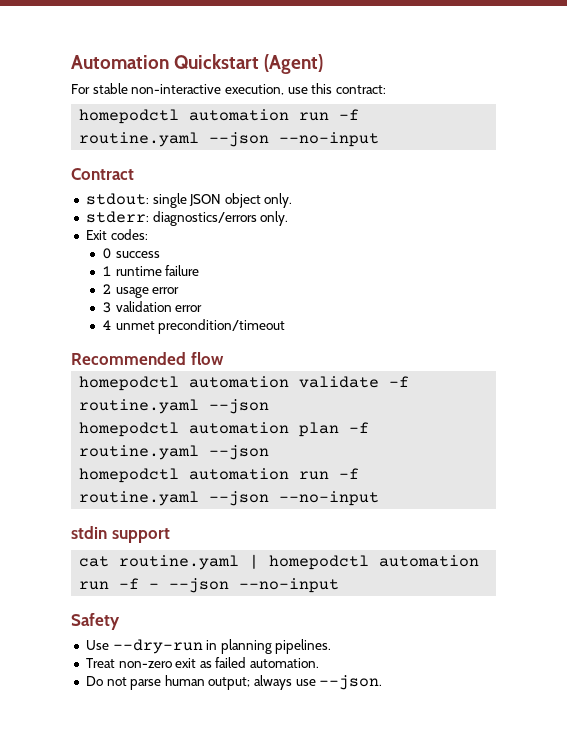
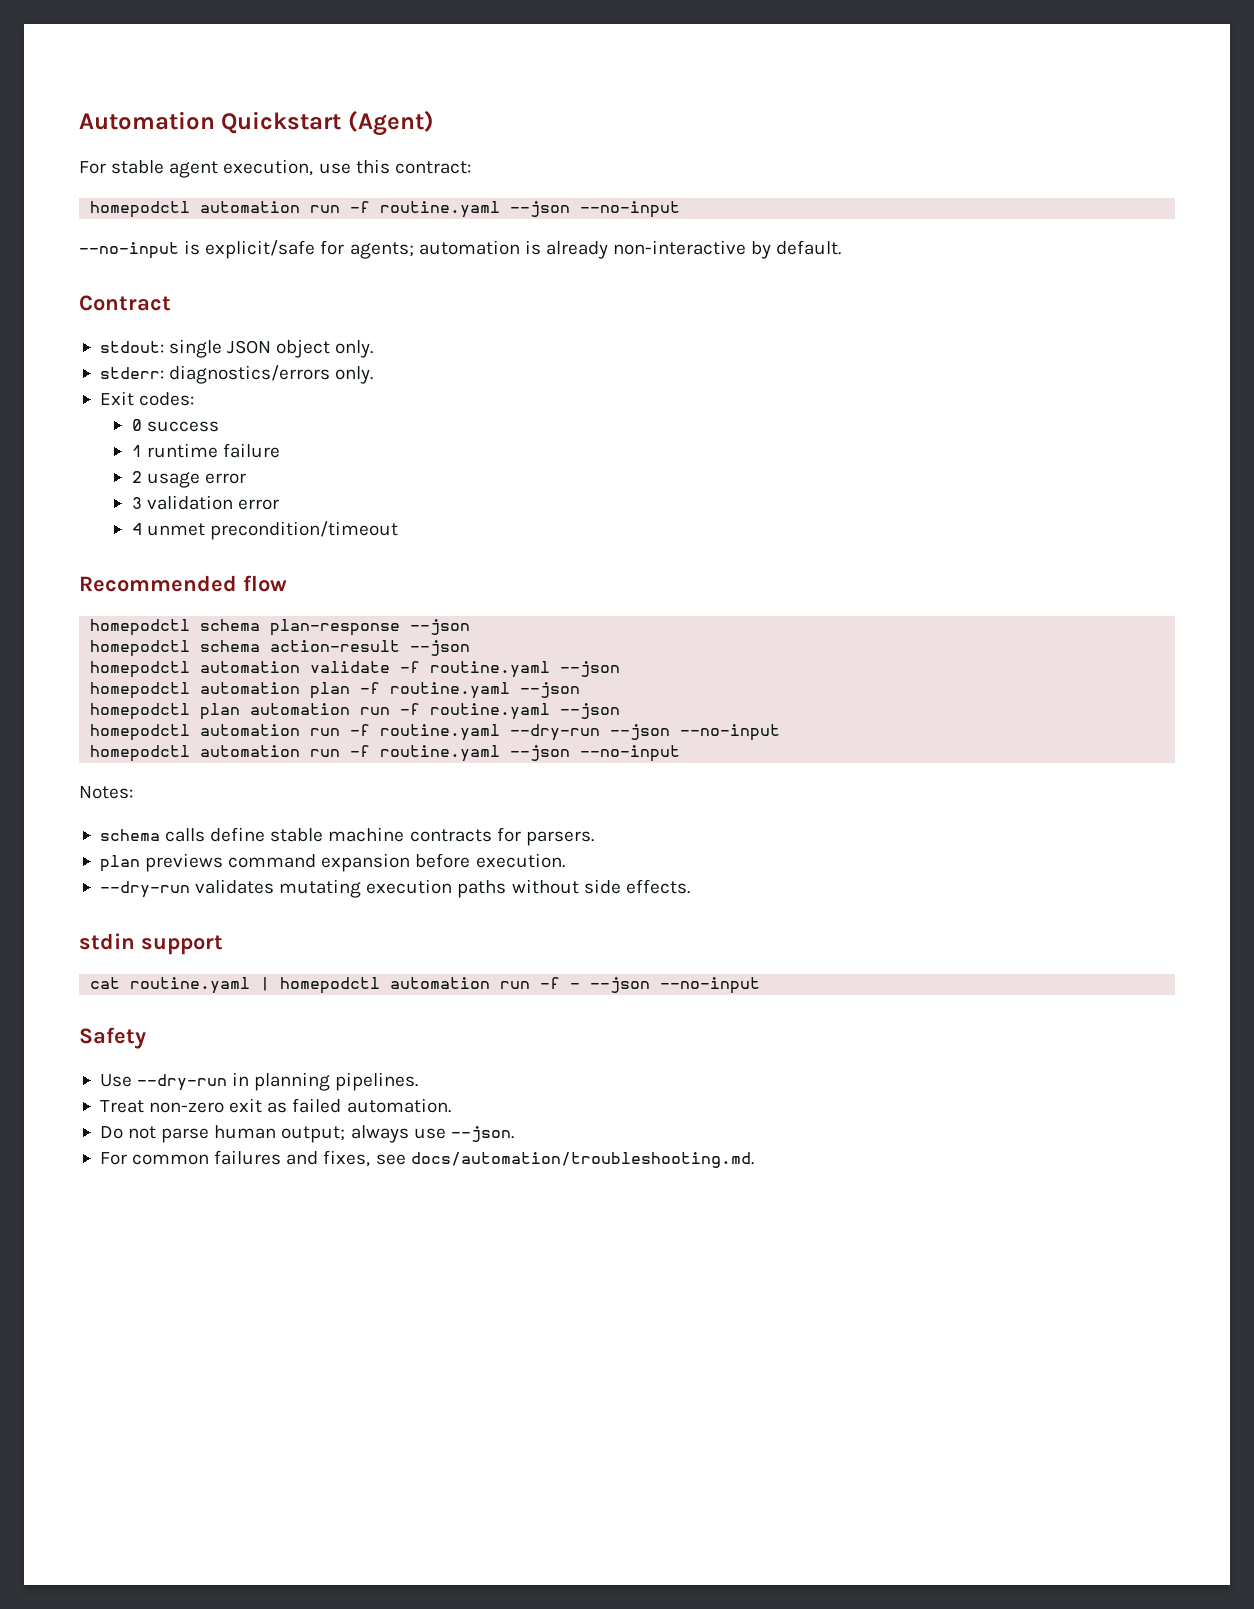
[131,84,222,94] non-interactive -> [169,161,219,178] agent
(380, 139) none -> [79,240,842,259] // --no-input is explicit/safe for agents; automation is already non-interactive by default.
(224, 358) none -> [90,619,471,636] [90,640,471,657] // homepodctl schema plan-response --json // homepodctl schema action-result --json
[79,468,360,483] [79,491,380,506] // homepodctl automation run -f routine.yaml --json --no-input -> [90,703,621,720] [90,724,781,741] [90,745,681,762] [79,786,133,799] [99,827,594,846] [99,853,565,872] [99,879,690,898] // homepodctl plan automation run -f routine.yaml --json // homepodctl automation run -f routine.yaml --dry-run --json --no-input // homepodctl automation run -f routine.yaml --json --no-input // Notes: // schema calls define stable machine contracts for parsers. // plan previews command expansion before execution. // --dry-run validates mutating execution paths without side effects.
(383, 682) none -> [99,1150,754,1168] // For common failures and fixes, see docs/automation/troubleshooting.md.

